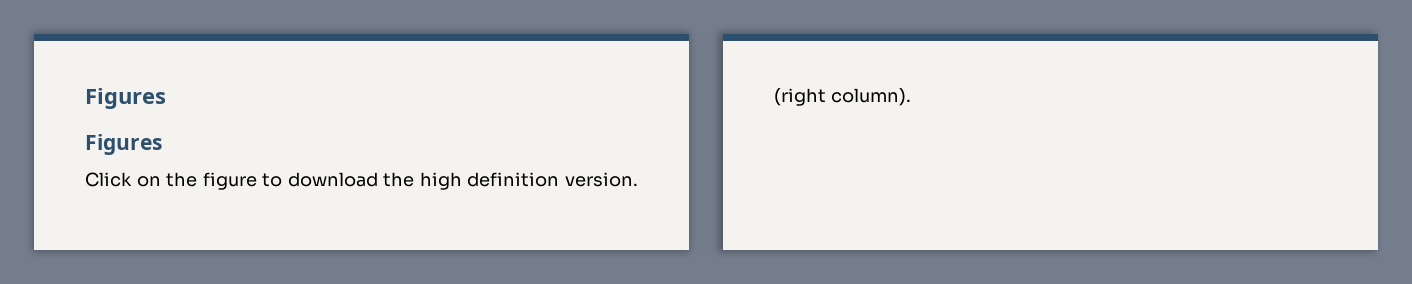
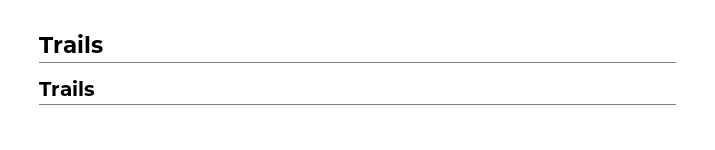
[85,88,166,109] [85,134,162,155] [85,172,638,190] [774,88,911,106] Figures // Figures // Click on the figure to download the high definition version. (right column). -> [39,34,103,53] [39,80,95,96] Trails // Trails

